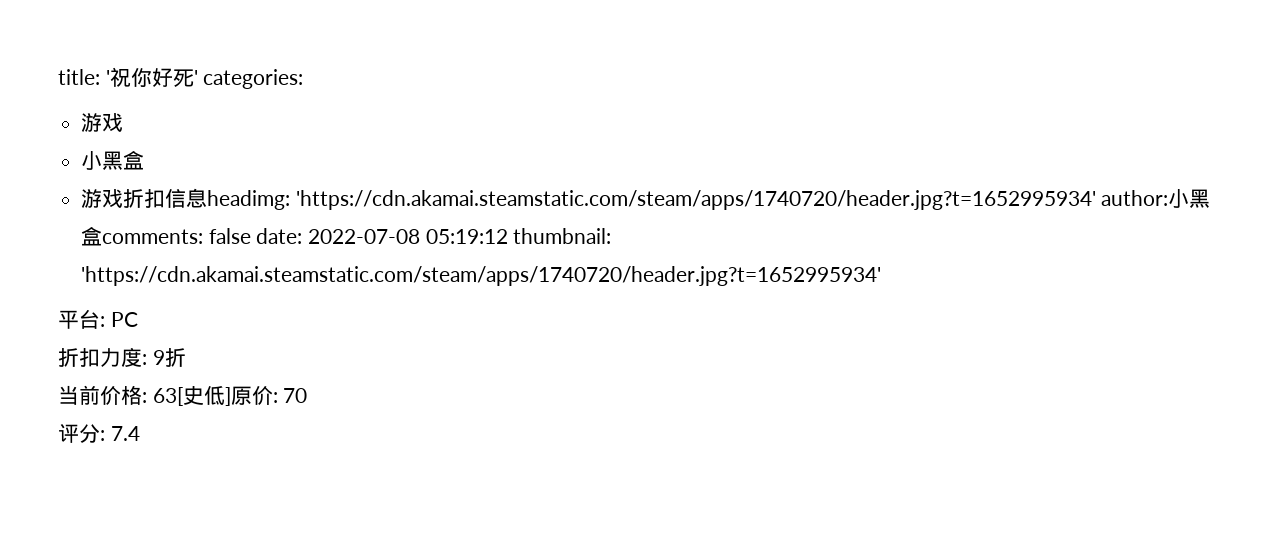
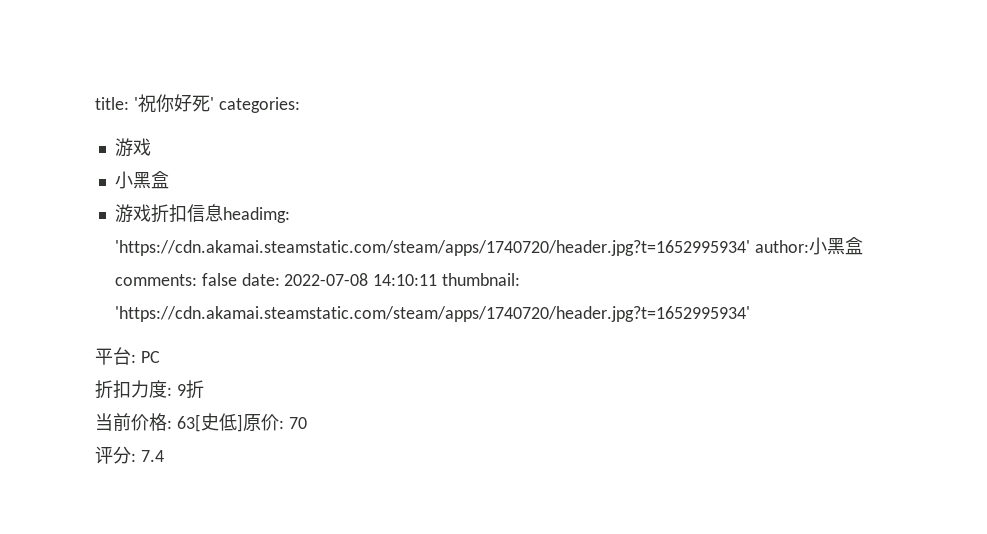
[425,229,508,244] 05:19:12 -> [373,274,438,286] 14:10:11

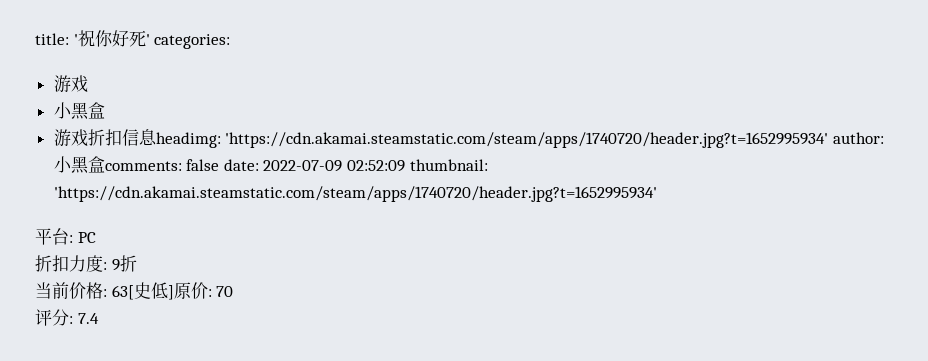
[284,273,438,286] 2022-07-08 14:10:11 -> [263,160,406,172] 2022-07-09 02:52:09

